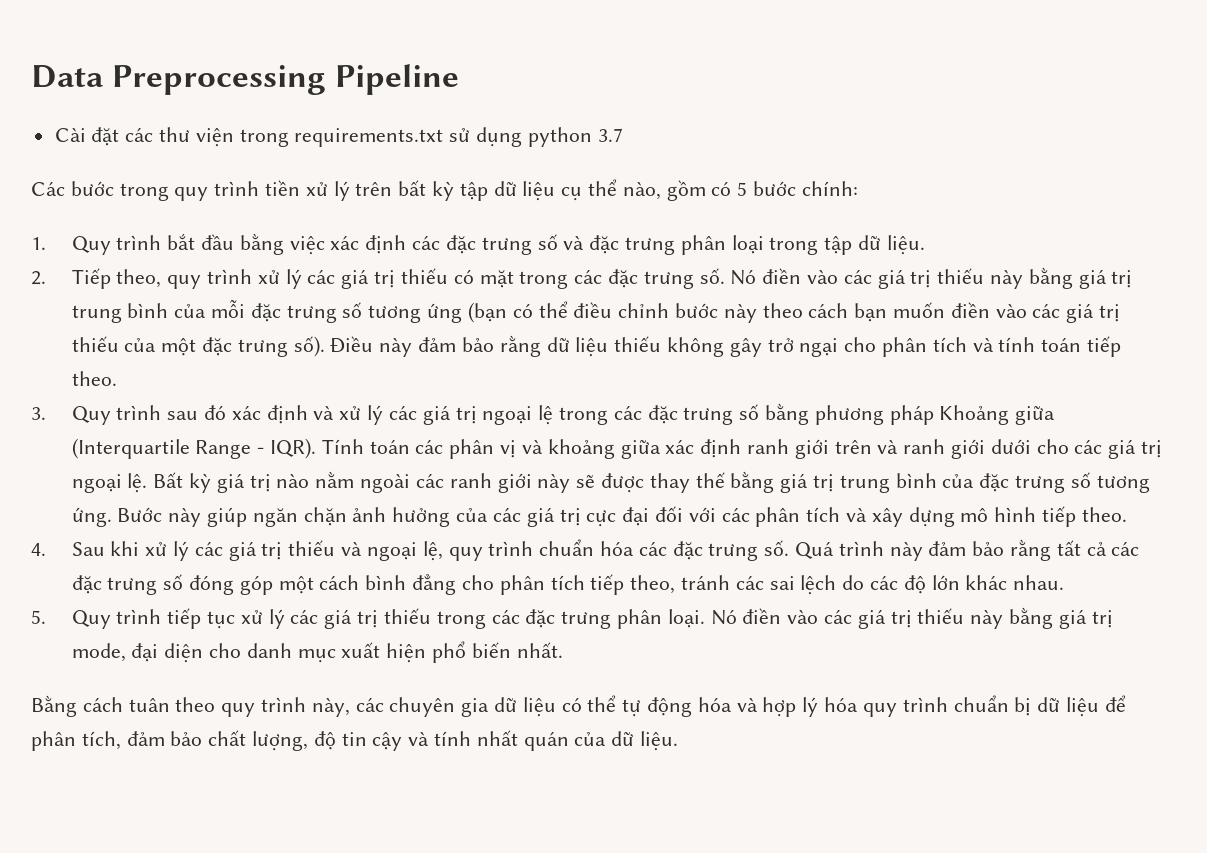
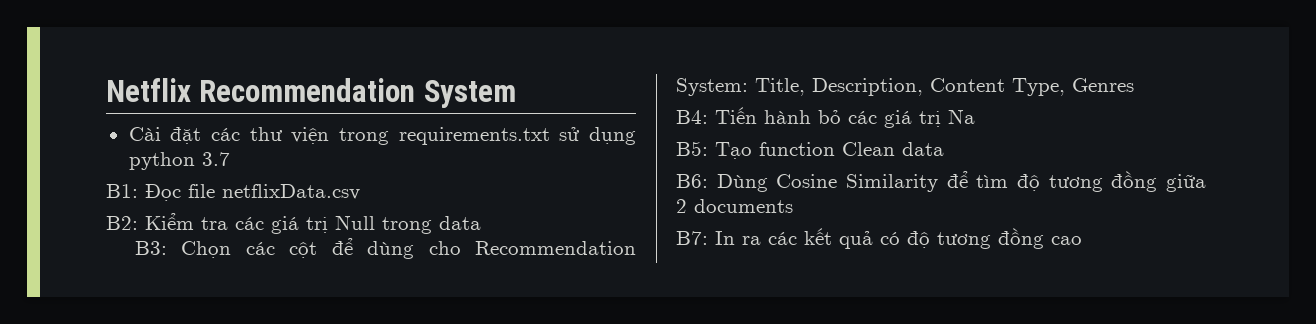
[31,64,460,95] Data Preprocessing Pipeline -> [106,78,516,108] Netflix Recommendation System
[31,179,858,201] [31,233,925,255] [31,267,1133,289] [71,299,1120,323] [71,335,1121,357] [71,371,117,386] [31,403,1056,425] [71,438,1162,459] [71,471,1150,493] [71,506,1127,527] [31,539,1140,561] [71,574,1065,595] [31,607,1113,629] [71,641,563,663] [31,695,1126,717] [31,730,679,751] Các bước trong quy trình tiền xử lý trên bất kỳ tập dữ liệu cụ thể nào, gồm có 5 bước chính: // 1. Quy trình bắt đầu bằng việc xác định các đặc trưng số và đặc trưng phân loại trong tập dữ liệu. // 2. Tiếp theo, quy trình xử lý các giá trị thiếu có mặt trong các đặc trưng số. Nó điền vào các giá trị thiếu này bằng giá trị trung bình của mỗi đặc trưng số tương ứng (bạn có thể điều chỉnh bước này theo cách bạn muốn điền vào các giá trị thiếu của một đặc trưng số). Điều này đảm bảo rằng dữ liệu thiếu không gây trở ngại cho phân tích và tính toán tiếp theo. // 3. Quy trình sau đó xác định và xử lý các giá trị ngoại lệ trong các đặc trưng số bằng phương pháp Khoảng giữa (Interquartile Range - IQR). Tính toán các phân vị và khoảng giữa xác định ranh giới trên và ranh giới dưới cho các giá trị ngoại lệ. Bất kỳ giá trị nào nằm ngoài các ranh giới này sẽ được thay thế bằng giá trị trung bình của đặc trưng số tương ứng. Bước này giúp ngăn chặn ảnh hưởng của các giá trị cực đại đối với các phân tích và xây dựng mô hình tiếp theo. // 4. Sau khi xử lý các giá trị thiếu và ngoại lệ, quy trình chuẩn hóa các đặc trưng số. Quá trình này đảm bảo rằng tất cả các đặc trưng số đóng góp một cách bình đẳng cho phân tích tiếp theo, tránh các sai lệch do các độ lớn khác nhau. // 5. Quy trình tiếp tục xử lý các giá trị thiếu trong các đặc trưng phân loại. Nó điền vào các giá trị thiếu này bằng giá trị mode, đại diện cho danh mục xuất hiện phổ biến nhất. // Bằng cách tuân theo quy trình này, các chuyên gia dữ liệu có thể tự động hóa và hợp lý hóa quy trình chuẩn bị dữ liệu để phân tích, đảm bảo chất lượng, độ tin cậy và tính nhất quán của dữ liệu. -> [106,184,360,201] [106,213,481,234] [134,238,636,259] [676,78,1134,96] [676,107,975,128] [676,141,944,159] [676,171,1206,192] [676,199,793,213] [676,228,1082,249] B1: Đọc file netflixData.csv // B2: Kiểm tra các giá trị Null trong data // B3: Chọn các cột để dùng cho Recommendation System: Title, Description, Content Type, Genres // B4: Tiến hành bỏ các giá trị Na // B5: Tạo function Clean data // B6: Dùng Cosine Similarity để tìm độ tương đồng giữa 2 documents // B7: In ra các kết quả có độ tương đồng cao

